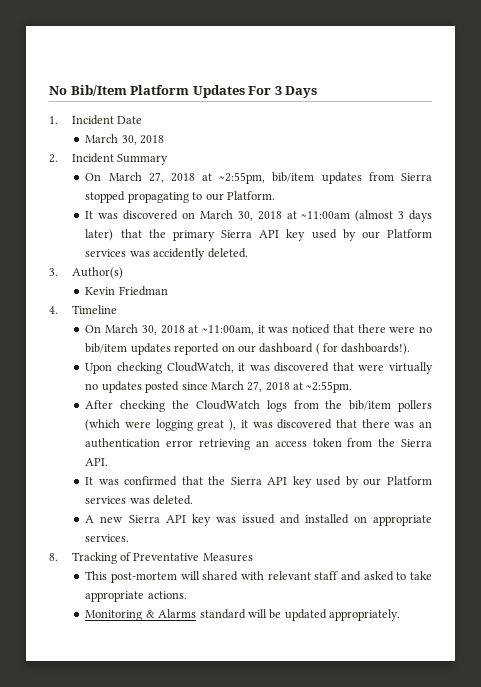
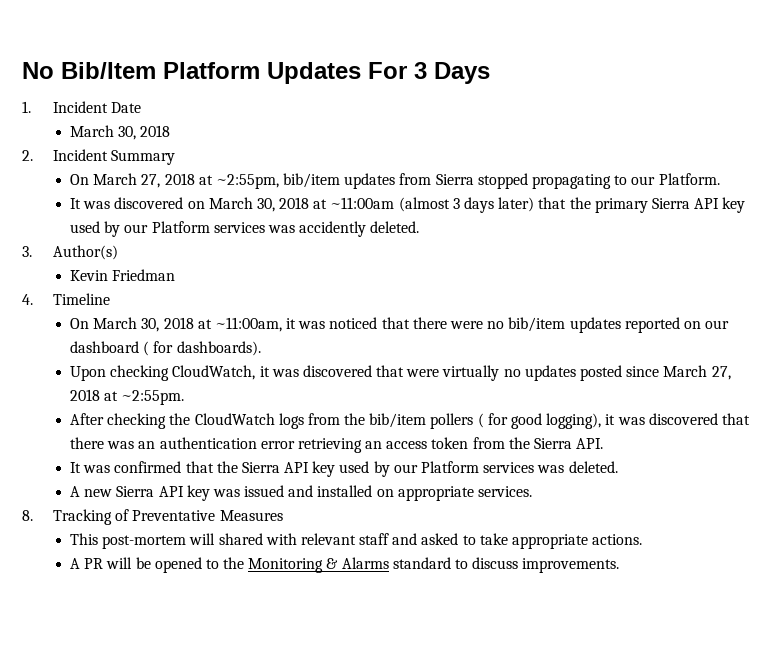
[341,343,411,355] dashboards!). -> [176,341,261,356] dashboards).
[85,419,237,431] (which were logging great ), -> [477,413,602,429] ( for good logging),
[85,609,401,621] Monitoring & Alarms standard will be updated appropriately. -> [70,557,620,573] A PR will be opened to the Monitoring & Alarms standard to discuss improvements.

